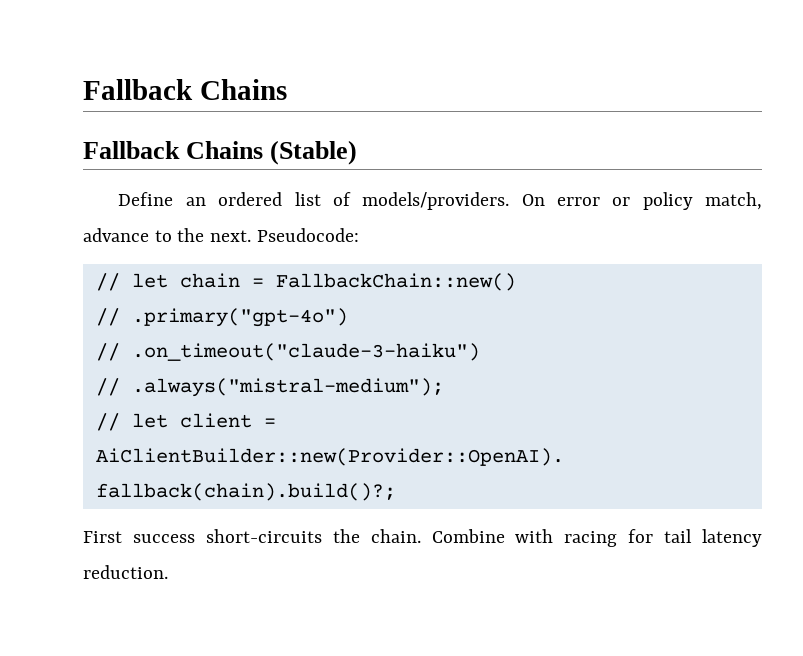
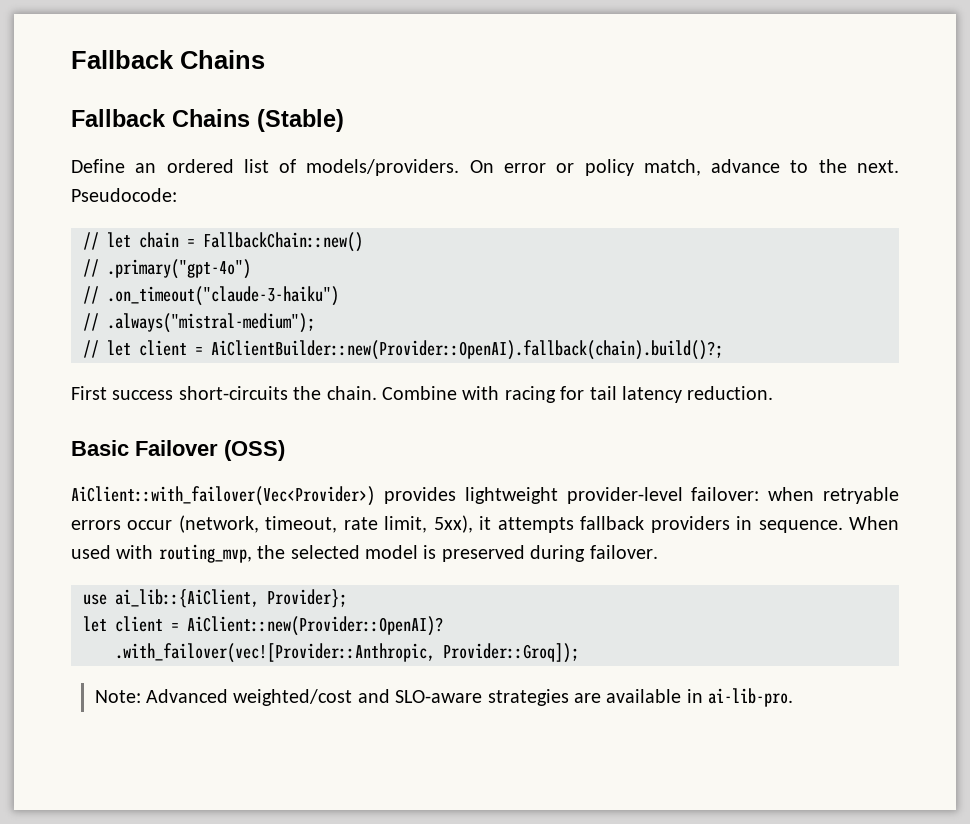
(168, 572) none -> [71,440,285,461] [71,486,900,506] [71,515,899,533] [71,544,658,563] [83,589,347,608] [83,616,443,636] [115,643,579,663] [94,688,794,707] // Basic Failover (OSS) // AiClient::with_failover(Vec<Provider>) provides lightweight provider-level failover: when retryable errors occur (network, timeout, rate limit, 5xx), it attempts fallback providers in sequence. When used with routing_mvp, the selected model is preserved during failover. // use ai_lib::{AiClient, Provider}; // let client = AiClient::new(Provider::OpenAI)? // .with_failover(vec![Provider::Anthropic, Provider::Groq]); // Note: Advanced weighted/cost and SLO-aware strategies are available in ai-lib-pro.

